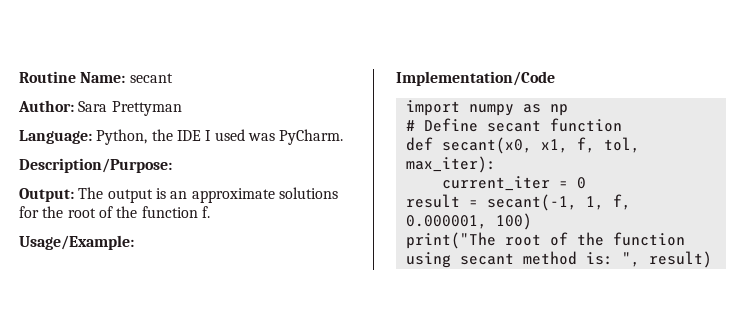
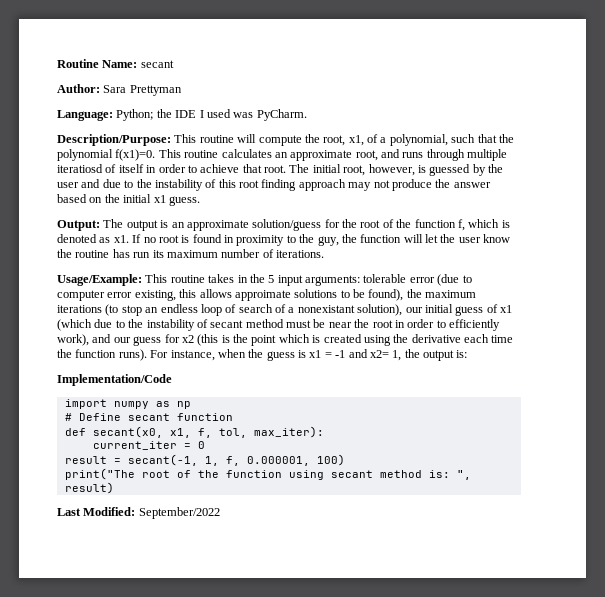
[96,129,148,145] Python, -> [116,109,154,121] Python;
(172, 165) none -> [174,134,514,146] [57,149,508,161] [57,164,503,176] [57,179,491,191] [57,194,200,206] This routine will compute the root, x1, of a polynomial, such that the polynomial f(x1)=0. This routine calculates an approximate root, and runs through multiple iteratiosd of itself in order to achieve that root. The initial root, however, is guessed by the user and due to the instability of this root finding approach may not produce the answer based on the initial x1 guess.
[278,187,338,199] solutions -> [252,219,322,231] solution/guess
[201,206,210,218] [19,235,134,250] f. // Usage/Example: -> [457,219,510,231] [57,234,511,246] [57,249,324,258] [57,274,472,286] [57,289,477,301] [57,304,512,316] [57,319,500,331] [57,334,514,346] [57,349,468,361] f, which is denoted as x1. If no root is found in proximity to the guy, the function will let the user know the routine has run its maximum number of iterations. // Usage/Example: This routine takes in the 5 input arguments: tolerable error (due to computer error existing, this allows approimate solutions to be found), the maximum iterations (to stop an endless loop of search of a nonexistant solution), our initial guess of x1 (which due to the instability of secant method must be near the root in order to efficiently work), and our guess for x2 (this is the point which is created using the derivative each time the function runs). For instance, when the guess is x1 = -1 and x2= 1, the output is:
(712, 259) none -> [57,507,220,519] // Last Modified: September/2022

